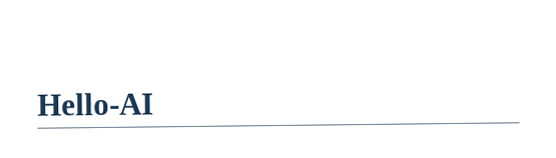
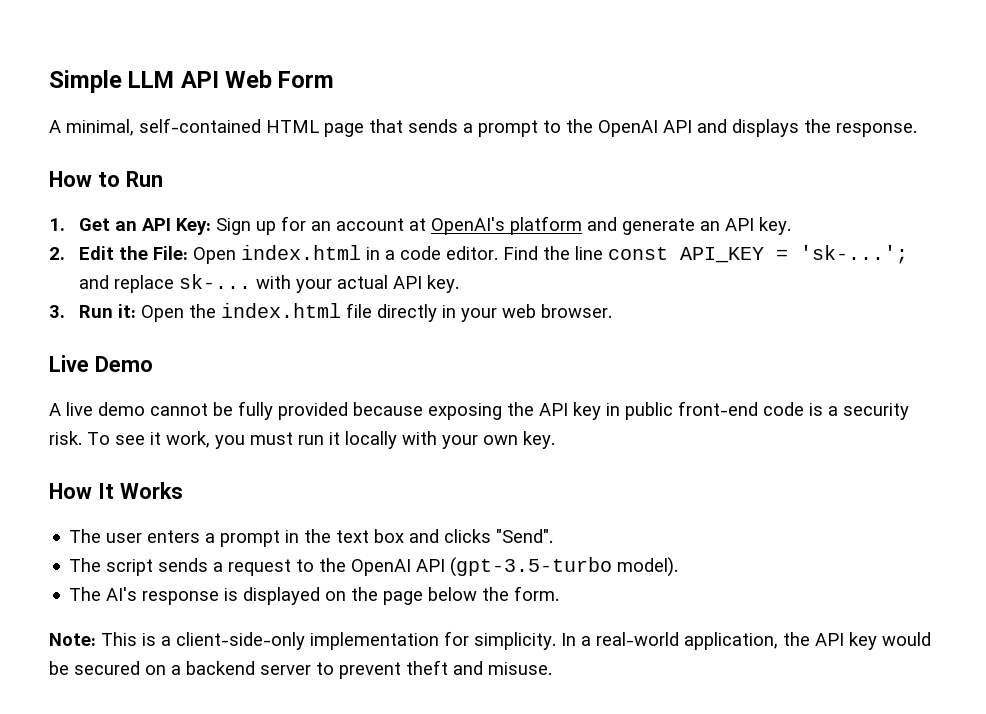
[37,92,154,116] Hello-AI -> [49,70,335,93] [49,118,917,137] [49,171,163,187] [49,216,792,235] [49,245,909,264] [79,274,460,293] [49,303,613,322] [49,355,153,372] [49,401,909,420] [49,431,555,449] [49,482,183,499] [69,529,554,547] [69,557,679,577] [69,586,560,605] [49,631,931,650] [49,660,552,679] Simple LLM API Web Form // A minimal, self-contained HTML page that sends a prompt to the OpenAI API and displays the response. // How to Run // 1. Get an API Key: Sign up for an account at OpenAI's platform and generate an API key. // 2. Edit the File: Open index.html in a code editor. Find the line const API_KEY = 'sk-...'; and replace sk-... with your actual API key. // 3. Run it: Open the index.html file directly in your web browser. // Live Demo // A live demo cannot be fully provided because exposing the API key in public front-end code is a security risk. To see it work, you must run it locally with your own key. // How It Works // The user enters a prompt in the text box and clicks "Send". // The script sends a request to the OpenAI API (gpt-3.5-turbo model). // The AI's response is displayed on the page below the form. // Note: This is a client-side-only implementation for simplicity. In a real-world application, the API key would be secured on a backend server to prevent theft and misuse.

